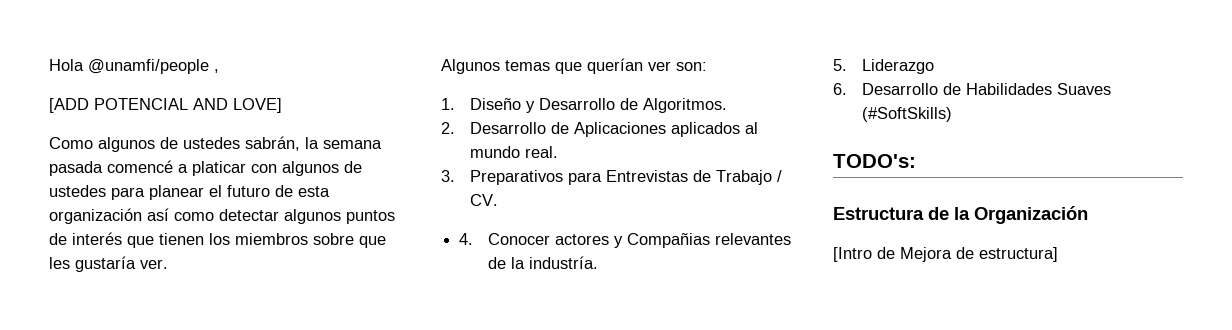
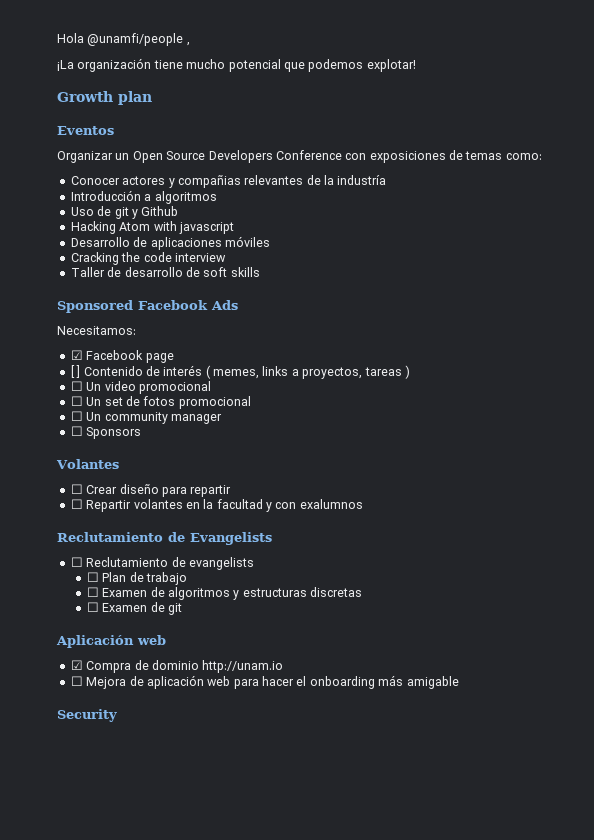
[49,98,282,113] [49,136,382,152] [49,160,362,176] [49,185,330,200] [49,208,395,224] [49,232,386,248] [49,256,168,272] [441,58,707,74] [441,98,727,113] [441,122,758,137] [469,146,558,158] [441,170,782,185] [469,194,498,206] [459,233,474,245] [ADD POTENCIAL AND LOVE] // Como algunos de ustedes sabrán, la semana pasada comencé a platicar con algunos de ustedes para planear el futuro de esta organización así como detectar algunos puntos de interés que tienen los miembros sobre que les gustaría ver. // Algunos temas que querían ver son: // 1. Diseño y Desarrollo de Algoritmos. // 2. Desarrollo de Aplicaciones aplicados al mundo real. // 3. Preparativos para Entrevistas de Trabajo / CV. // 4. -> [57,58,416,72] [57,91,152,105] [57,126,114,135] [57,150,542,163] ¡La organización tiene mucho potencial que podemos explotar! // Growth plan // Eventos // Organizar un Open Source Developers Conference con exposiciones de temas como: //
[626,233,710,248] Compañias -> [177,175,241,188] compañias
[528,256,598,269] [833,59,934,74] [833,83,1111,95] [861,107,952,122] [833,154,916,168] [833,206,1088,224] [833,247,1058,262] industría. // 5. Liderazgo // 6. Desarrollo de Habilidades Suaves (#SoftSkills) // TODO's: // Estructura de la Organización // [Intro de Mejora de estructura] -> [337,175,387,185] [70,190,217,204] [70,206,179,219] [70,221,234,234] [70,236,270,250] [70,252,226,265] [70,267,260,277] [57,300,238,313] [57,326,136,335] [70,350,174,363] [70,365,410,379] [70,381,211,394] [70,396,251,409] [70,411,222,424] [70,426,142,439] [56,459,119,469] [70,484,232,497] [70,499,363,512] [57,532,272,545] [70,557,254,570] [86,572,187,585] [86,587,363,600] [86,602,182,615] [56,635,166,648] [70,660,284,673] [70,675,459,689] [57,709,117,722] industría // Introducción a algoritmos // Uso de git y Github // Hacking Atom with javascript // Desarrollo de aplicaciones móviles // Cracking the code interview // Taller de desarrollo de soft skills // Sponsored Facebook Ads // Necesitamos: // ☑ Facebook page // [ ] Contenido de interés ( memes, links a proyectos, tareas ) // ☐ Un video promocional // ☐ Un set de fotos promocional // ☐ Un community manager // ☐ Sponsors // Volantes // ☐ Crear diseño para repartir // ☐ Repartir volantes en la facultad y con exalumnos // Reclutamiento de Evangelists // ☐ Reclutamiento de evangelists // ☐ Plan de trabajo // ☐ Examen de algoritmos y estructuras discretas // ☐ Examen de git // Aplicación web // ☑ Compra de dominio http://unam.io // ☐ Mejora de aplicación web para hacer el onboarding más amigable // Security

